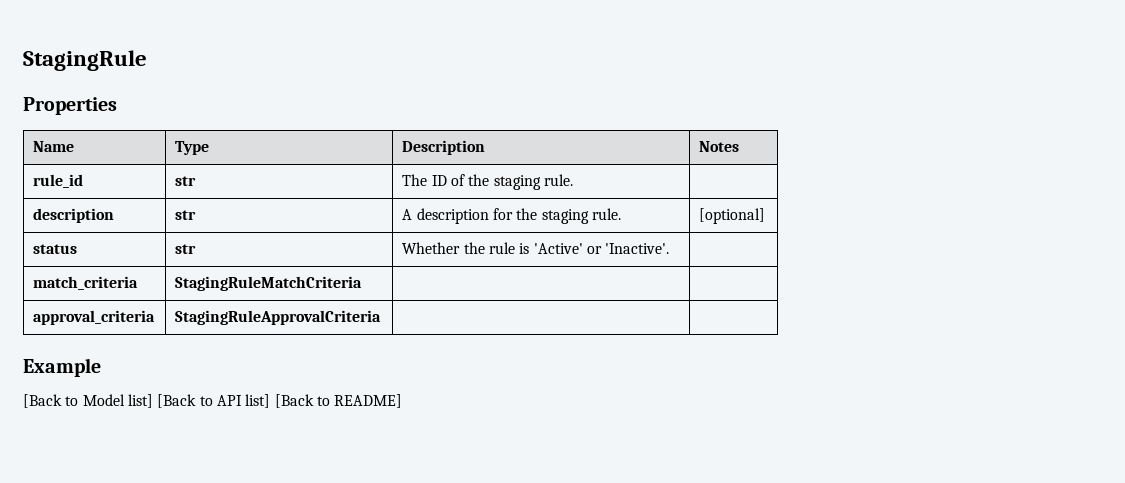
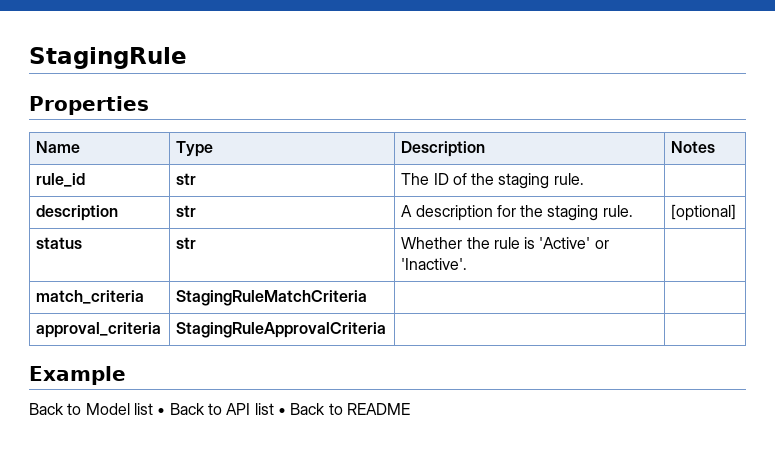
[23,394,62,408] [Back -> [29,403,64,415] Back
[127,394,403,408] list] [Back to API list] [Back to README] -> [133,403,410,415] list • Back to API list • Back to README

